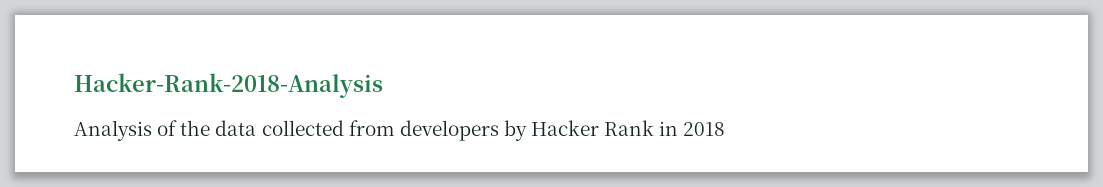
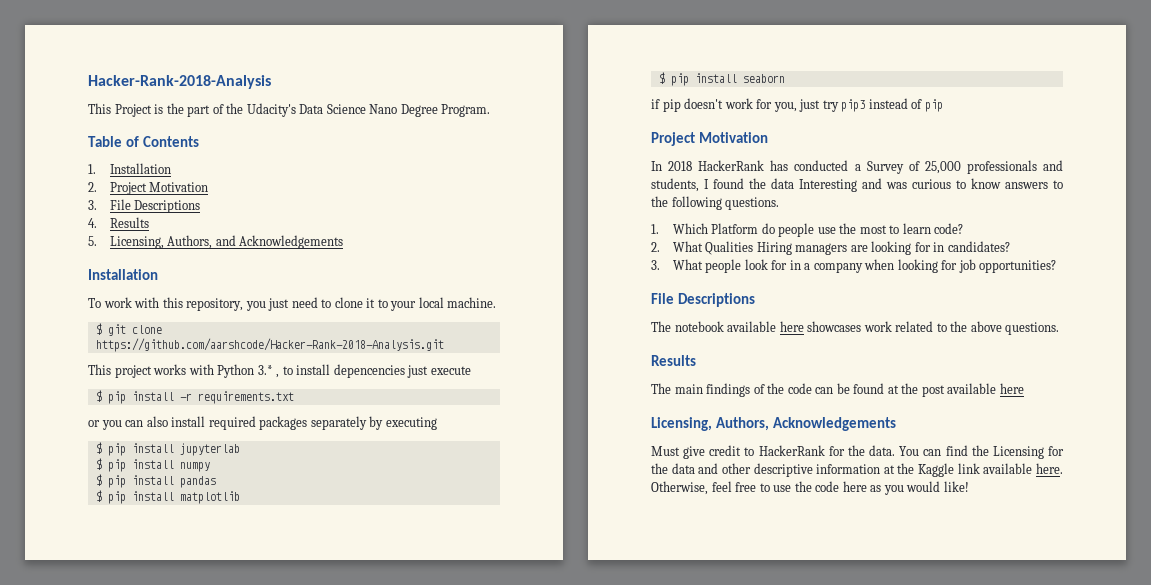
[74,120,726,141] Analysis of the data collected from developers by Hacker Rank in 2018 -> [88,103,491,117] [88,136,199,147] [88,163,171,174] [88,182,209,195] [88,199,201,213] [88,217,149,228] [88,235,344,249] [88,269,158,280] [88,297,497,311] [95,323,162,336] [95,338,444,352] [88,364,471,378] [95,390,294,404] [88,416,437,430] [95,442,240,456] [95,458,210,472] [95,474,216,488] [95,490,240,504] [658,72,785,86] [651,98,943,112] [651,132,769,146] [651,160,1063,174] [651,178,1063,192] [651,196,780,210] [651,223,964,237] [651,241,1010,255] [651,259,1057,273] [651,293,756,307] [651,321,1060,335] [651,355,696,366] [651,383,1024,397] [651,417,897,431] [651,445,1064,459] [651,463,1063,477] [651,481,969,495] This Project is the part of the Udacity's Data Science Nano Degree Program. // Table of Contents // 1. Installation // 2. Project Motivation // 3. File Descriptions // 4. Results // 5. Licensing, Authors, and Acknowledgements // Installation // To work with this repository, you just need to clone it to your local machine. // $ git clone https://github.com/aarshcode/Hacker-Rank-2018-Analysis.git // This project works with Python 3.* , to install depencencies just execute // $ pip install -r requirements.txt // or you can also install required packages separately by executing // $ pip install jupyterlab // $ pip install numpy // $ pip install pandas // $ pip install matplotlib // $ pip install seaborn // if pip doesn't work for you, just try pip3 instead of pip // Project Motivation // In 2018 HackerRank has conducted a Survey of 25,000 professionals and students, I found the data Interesting and was curious to know answers to the following questions. // 1. Which Platform do people use the most to learn code? // 2. What Qualities Hiring managers are looking for in candidates? // 3. What people look for in a company when looking for job opportunities? // File Descriptions // The notebook available here showcases work related to the above questions. // Results // The main findings of the code can be found at the post available here // Licensing, Authors, Acknowledgements // Must give credit to HackerRank for the data. You can find the Licensing for the data and other descriptive information at the Kaggle link available here. Otherwise, feel free to use the code here as you would like!

